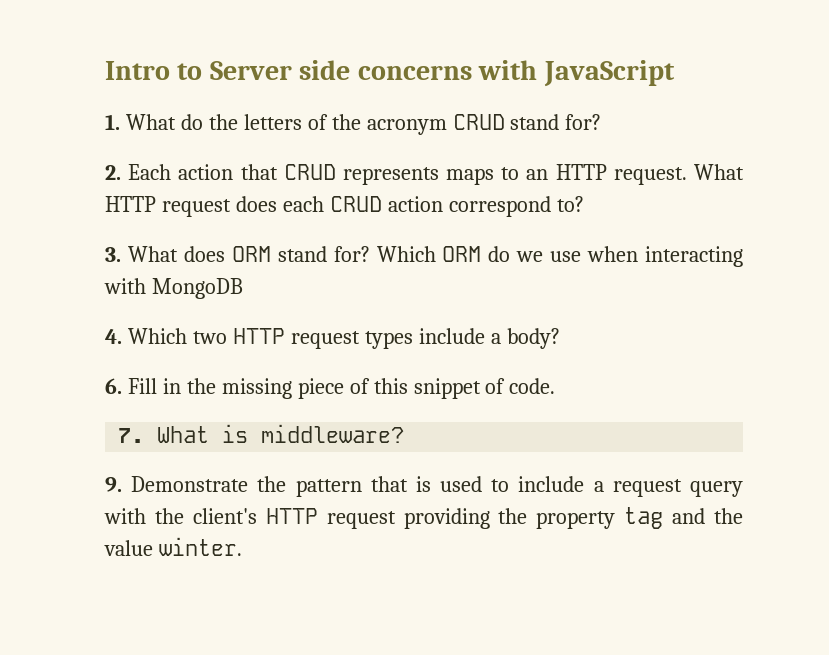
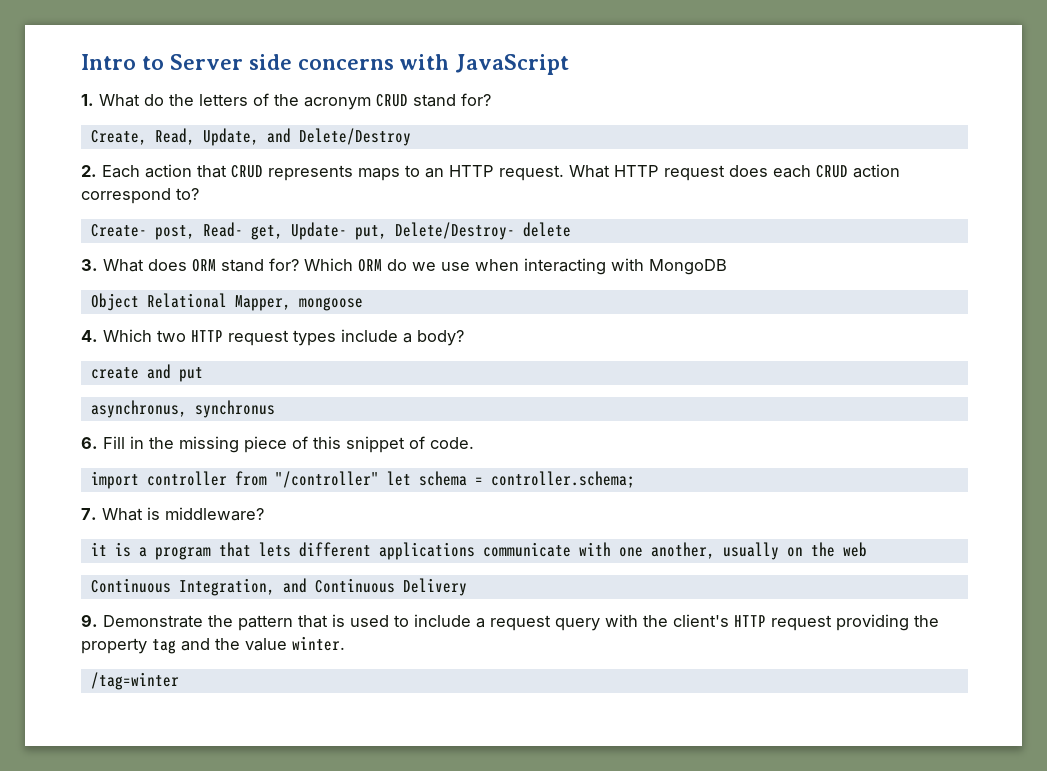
(602, 122) none -> [90,128,411,146] // Create, Read, Update, and Delete/Destroy
(584, 204) none -> [90,222,571,240] // Create- post, Read- get, Update- put, Delete/Destroy- delete
(243, 288) none -> [90,293,363,311] // Object Relational Mapper, mongoose
(560, 338) none -> [90,364,203,382] [90,400,275,418] // create and put // asynchronus, synchronus
[118,424,405,443] 7. What is middleware? -> [90,471,635,489] [81,507,264,521] [90,542,867,560] [90,578,467,596] import controller from "/controller" let schema = controller.schema; // 7. What is middleware? // it is a program that lets different applications communicate with one another, usually on the web // Continuous Integration, and Continuous Delivery
(242, 546) none -> [90,672,179,690] // /tag=winter

